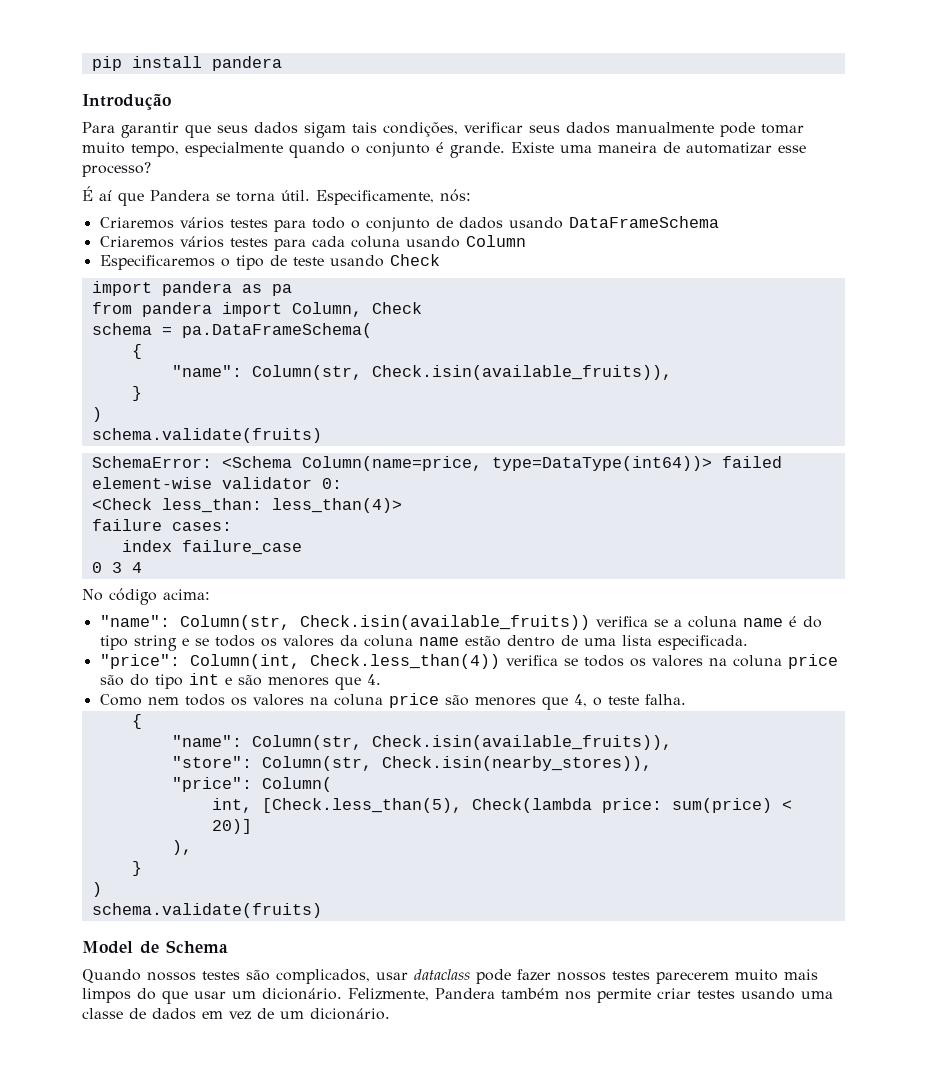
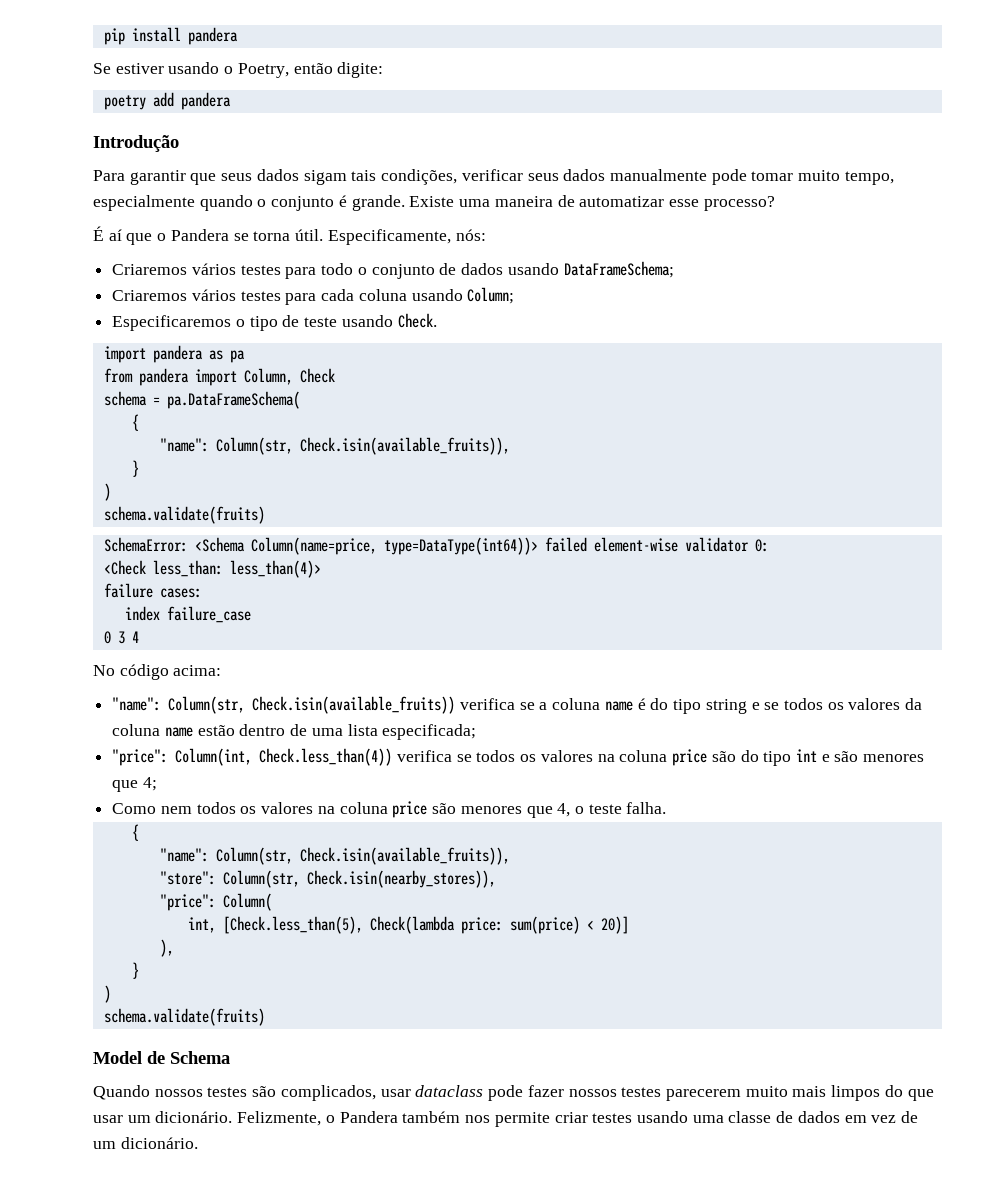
(282, 63) none -> [93,62,384,78] [103,92,231,110] // Se estiver usando o Poetry, então digite: // poetry add pandera
(144, 199) none -> [157,233,167,241] o
[568,216,719,228] DataFrameSchema -> [563,261,674,278] DataFrameSchema;
[465,235,526,247] Column -> [467,287,515,304] Column;
[389,254,440,266] Check -> [397,313,437,328] Check.
[657,635,748,650] especificada. -> [382,724,477,740] especificada;
[366,674,381,685] 4. -> [142,777,157,791] 4;
(429, 994) none -> [325,1115,335,1123] o

